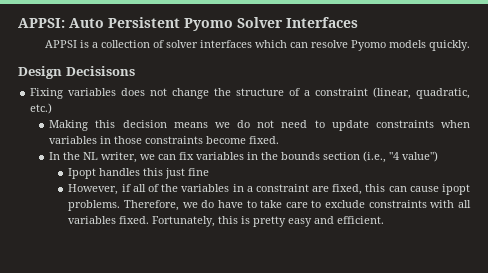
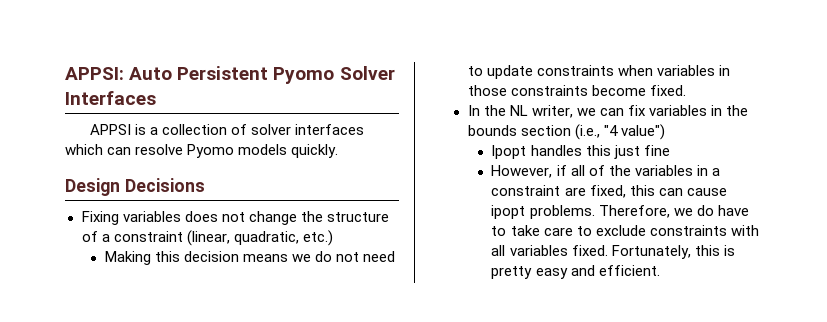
[65,66,135,76] Decisisons -> [124,178,205,192] Decisions

